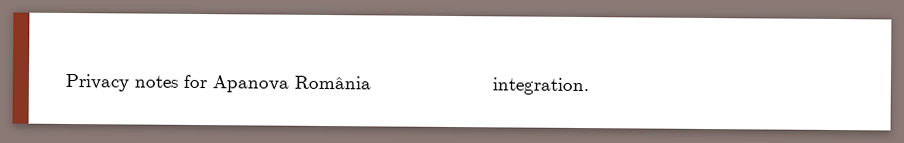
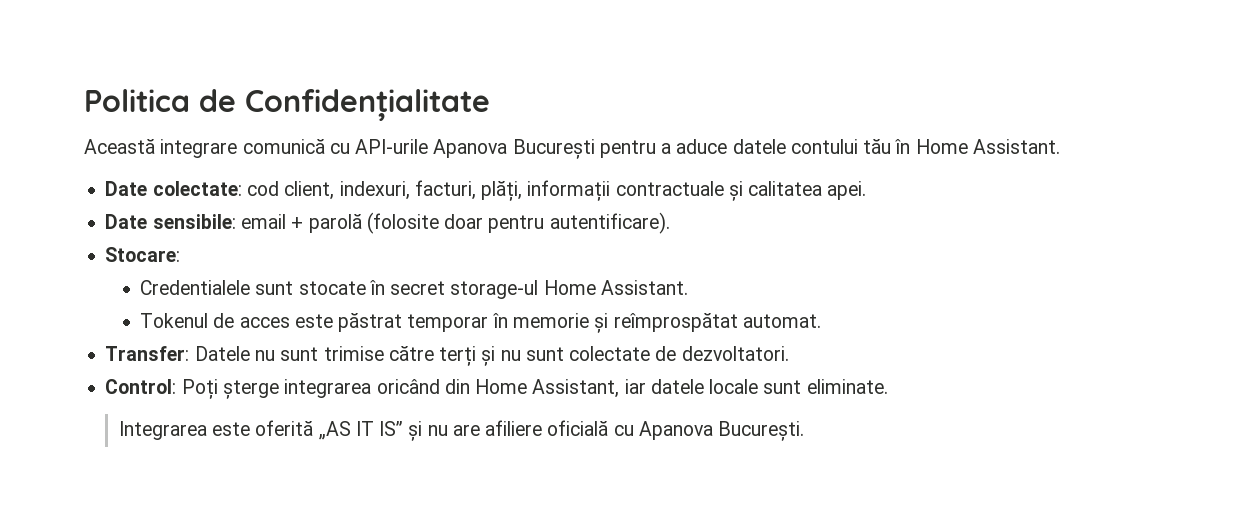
[65,73,589,96] Privacy notes for Apanova România integration. -> [84,89,490,121] [84,139,1060,159] [105,180,867,201] [105,212,670,234] [105,247,181,262] [140,280,689,299] [140,313,821,333] [105,346,789,366] [105,379,888,399] [118,420,805,441] Politica de Confidențialitate // Această integrare comunică cu API-urile Apanova București pentru a aduce datele contului tău în Home Assistant. // Date colectate: cod client, indexuri, facturi, plăți, informații contractuale și calitatea apei. // Date sensibile: email + parolă (folosite doar pentru autentificare). // Stocare: // Credentialele sunt stocate în secret storage-ul Home Assistant. // Tokenul de acces este păstrat temporar în memorie și reîmprospătat automat. // Transfer: Datele nu sunt trimise către terți și nu sunt colectate de dezvoltatori. // Control: Poți șterge integrarea oricând din Home Assistant, iar datele locale sunt eliminate. // Integrarea este oferită „AS IT IS” și nu are afiliere oficială cu Apanova București.

